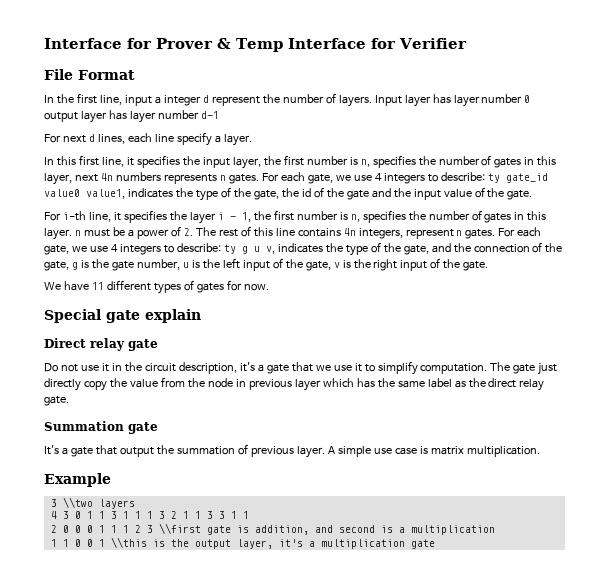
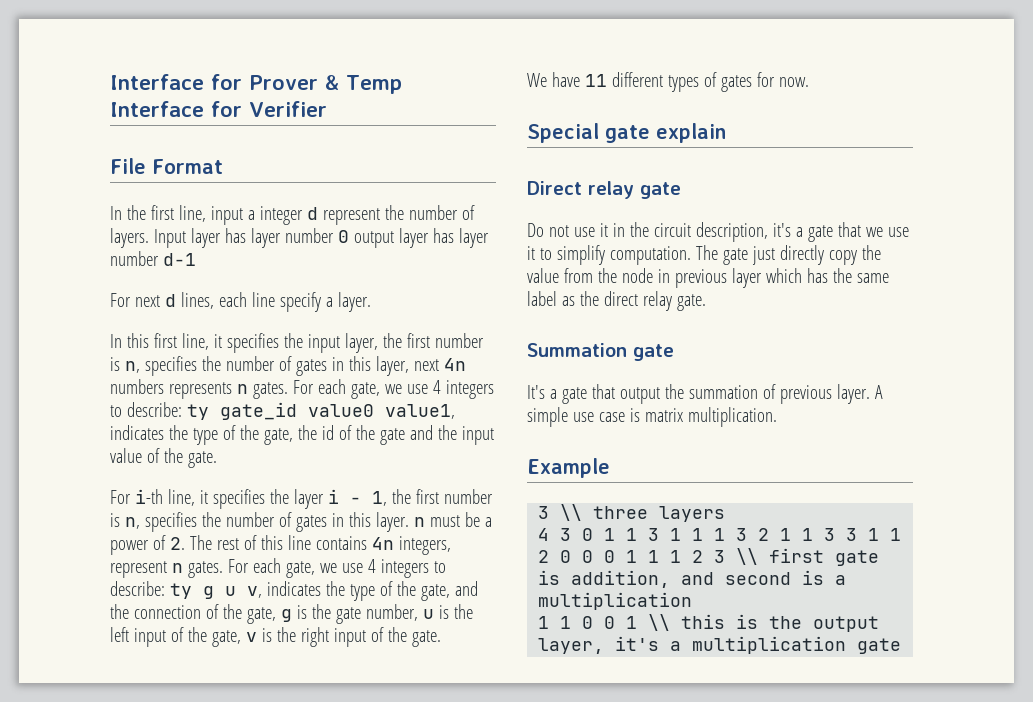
[62,497,93,508] \\two -> [560,504,649,521] \\ three
[158,523,201,534] \\first -> [736,548,825,565] \\ first
[110,537,147,548] \\this -> [648,614,726,631] \\ this

